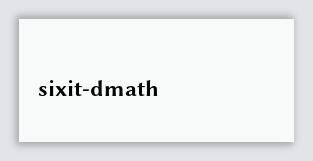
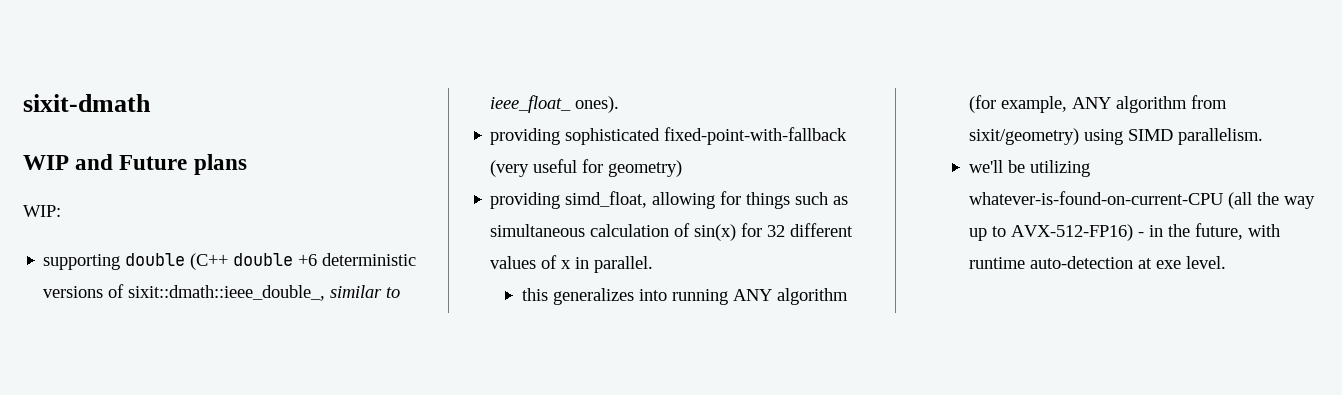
(159, 88) none -> [23,154,247,175] [23,205,61,217] [43,253,417,270] [43,284,401,301] [490,95,620,113] [490,127,848,145] [490,159,683,177] [490,191,849,209] [490,223,854,241] [490,255,654,273] [522,288,849,305] [969,95,1228,113] [969,128,1264,145] [969,160,1091,177] [969,191,1316,209] [969,223,1281,241] [969,256,1227,269] // WIP and Future plans // WIP: // supporting double (C++ double +6 deterministic versions of sixit::dmath::ieee_double_, similar to ieee_float_ ones). // providing sophisticated fixed-point-with-fallback (very useful for geometry) // providing simd_float, allowing for things such as simultaneous calculation of sin(x) for 32 different values of x in parallel. // this generalizes into running ANY algorithm (for example, ANY algorithm from sixit/geometry) using SIMD parallelism. // we'll be utilizing whatever-is-found-on-current-CPU (all the way up to AVX-512-FP16) - in the future, with runtime auto-detection at exe level.

